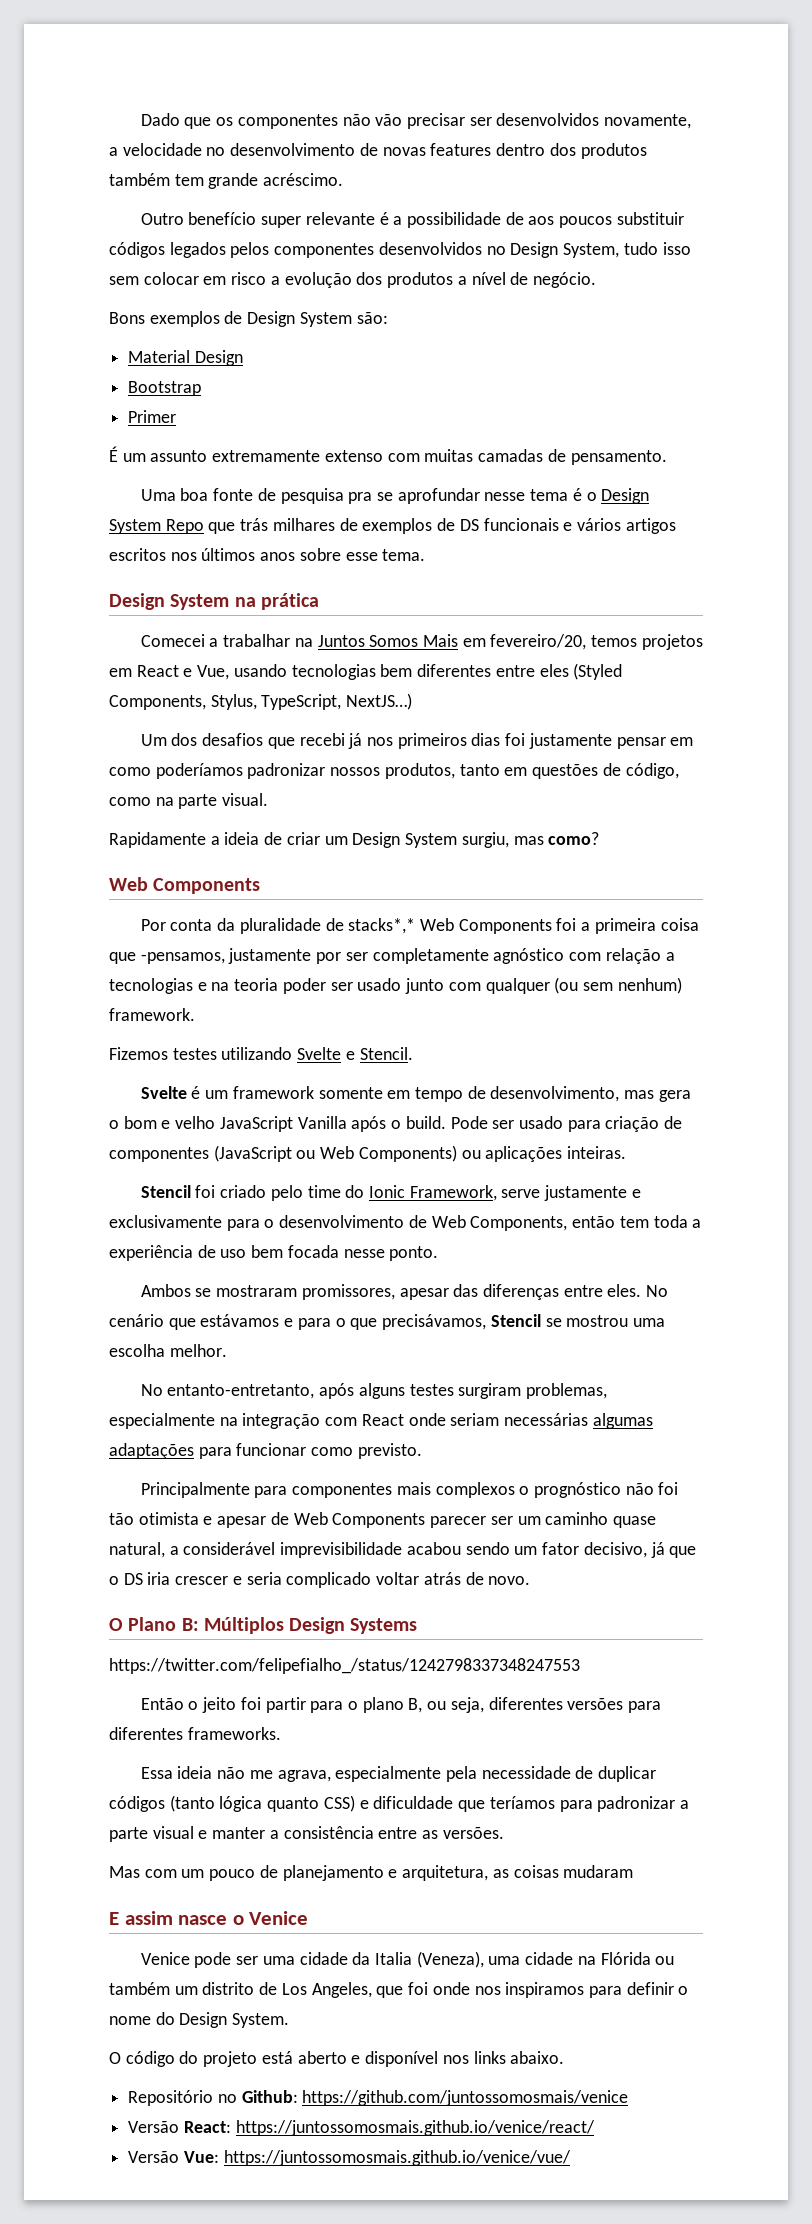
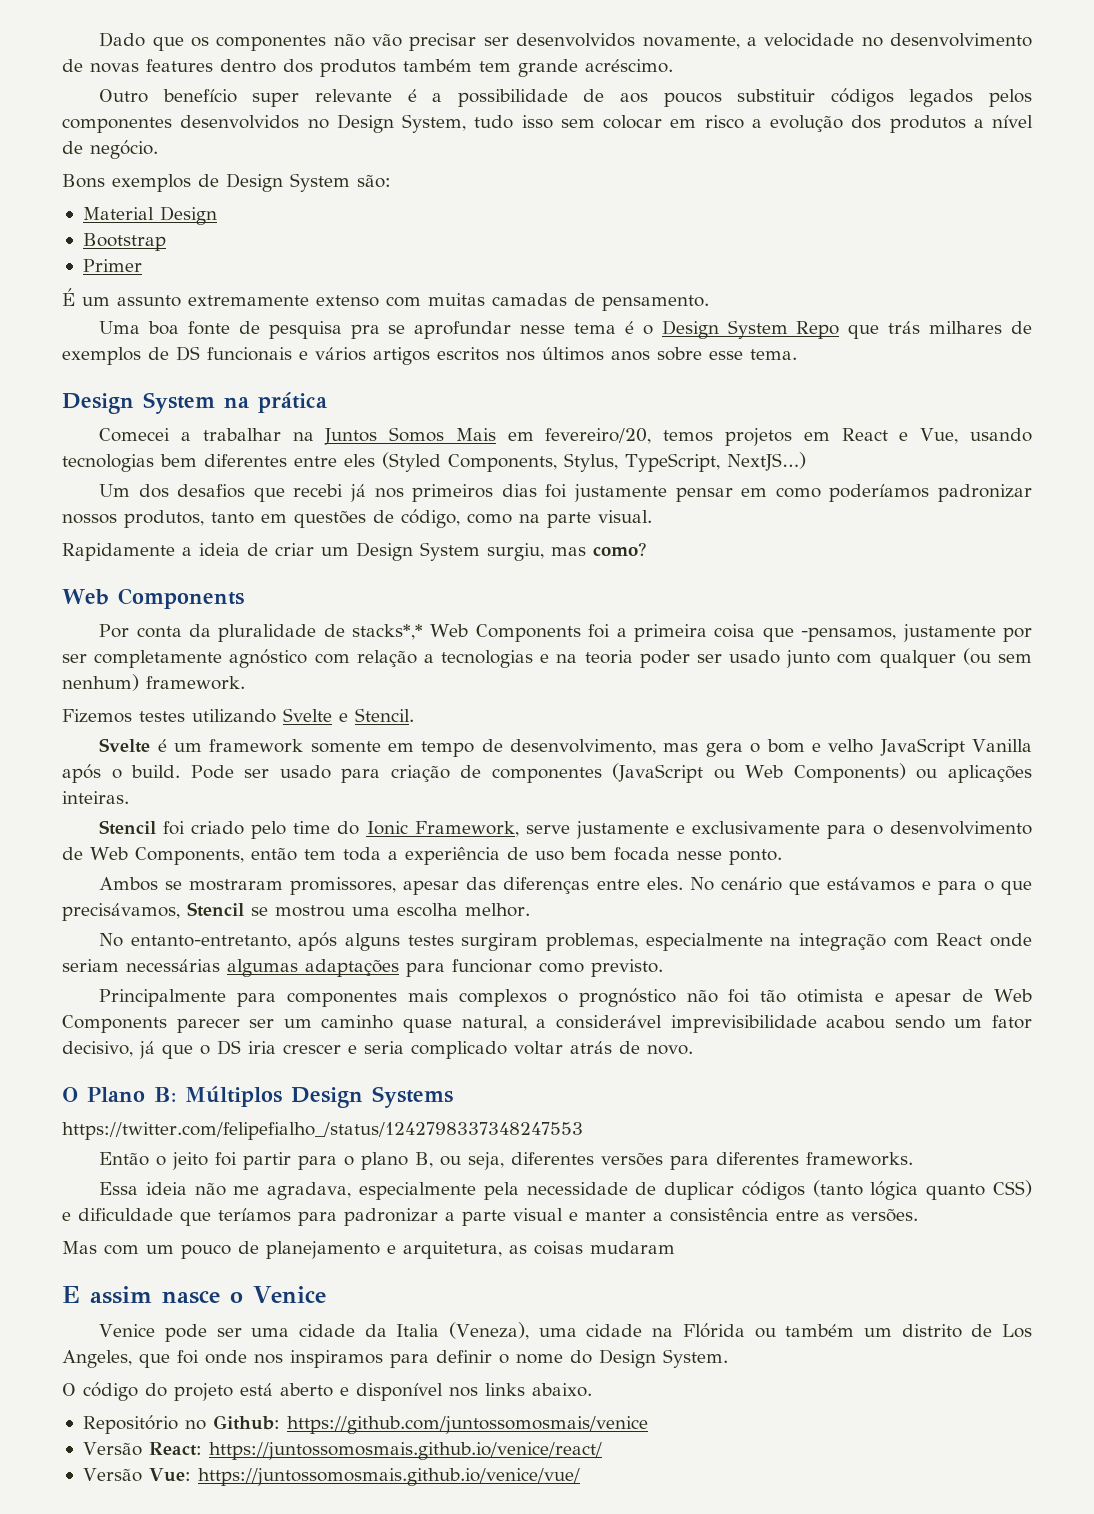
[277,1770,331,1782] agrava, -> [267,1182,352,1200] agradava,

